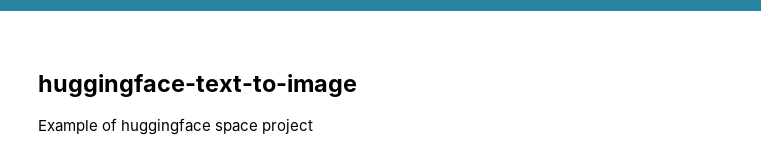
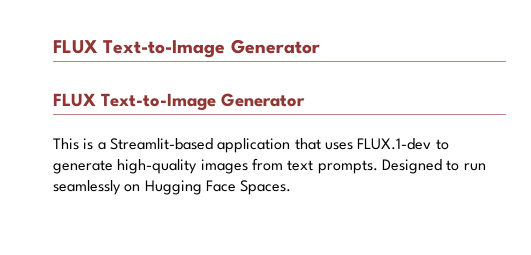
[38,74,357,97] [38,118,314,135] huggingface-text-to-image // Example of huggingface space project -> [53,39,320,58] [53,93,305,111] [53,138,449,153] [53,158,486,174] [53,180,292,195] FLUX Text-to-Image Generator // FLUX Text-to-Image Generator // This is a Streamlit-based application that uses FLUX.1-dev to generate high-quality images from text prompts. Designed to run seamlessly on Hugging Face Spaces.

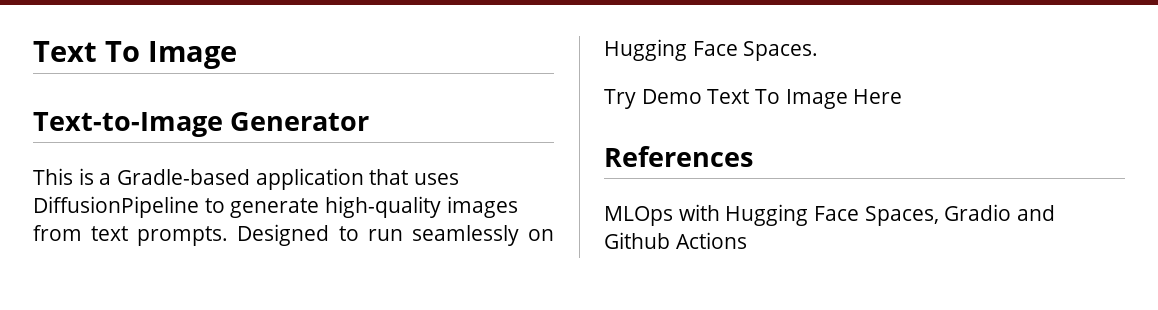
[53,39,320,58] [53,93,96,107] FLUX Text-to-Image Generator // FLUX -> [33,41,237,69] Text To Image //
[109,138,213,150] Streamlit-based -> [117,169,251,185] Gradle-based
[357,138,432,150] FLUX.1-dev -> [33,196,199,218] DiffusionPipeline
(292, 187) none -> [604,89,903,109] [604,146,753,167] [604,204,1056,226] [604,232,747,249] // Try Demo Text To Image Here // References // MLOps with Hugging Face Spaces, Gradio and Github Actions

